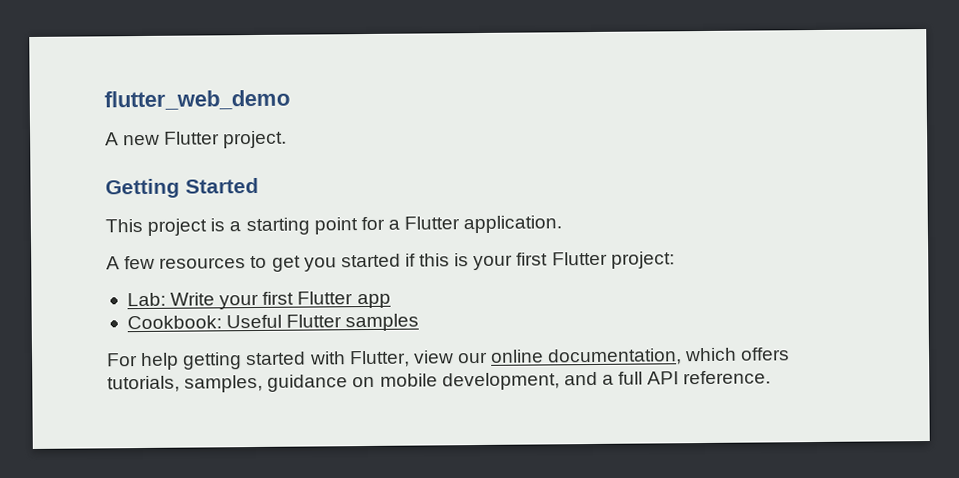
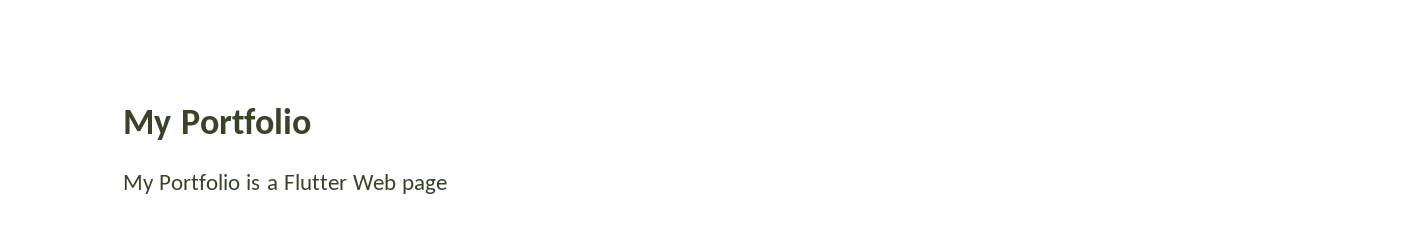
[104,89,290,111] [105,130,288,149] [105,177,259,199] [105,215,563,236] [106,251,675,272] [126,291,391,310] [126,313,420,332] [107,347,791,371] [107,370,772,393] flutter_web_demo // A new Flutter project. // Getting Started // This project is a starting point for a Flutter application. // A few resources to get you started if this is your first Flutter project: // Lab: Write your first Flutter app // Cookbook: Useful Flutter samples // For help getting started with Flutter, view our online documentation, which offers tutorials, samples, guidance on mobile development, and a full API reference. -> [123,108,311,140] [123,174,448,194] My Portfolio // My Portfolio is a Flutter Web page

